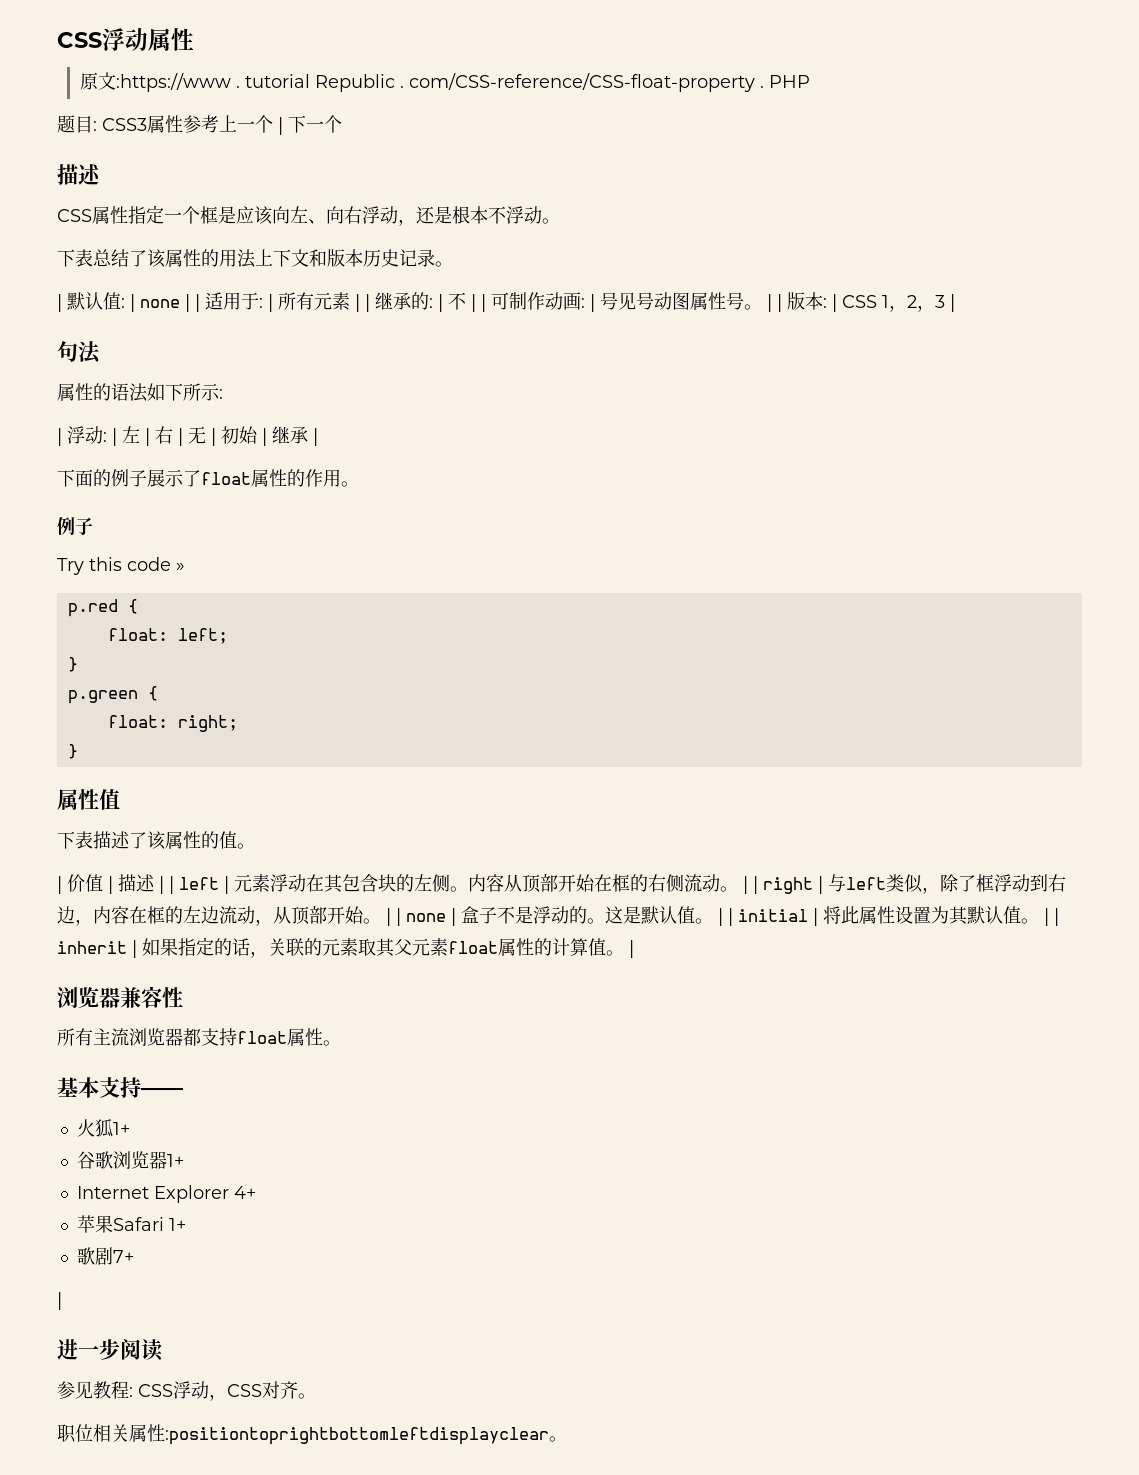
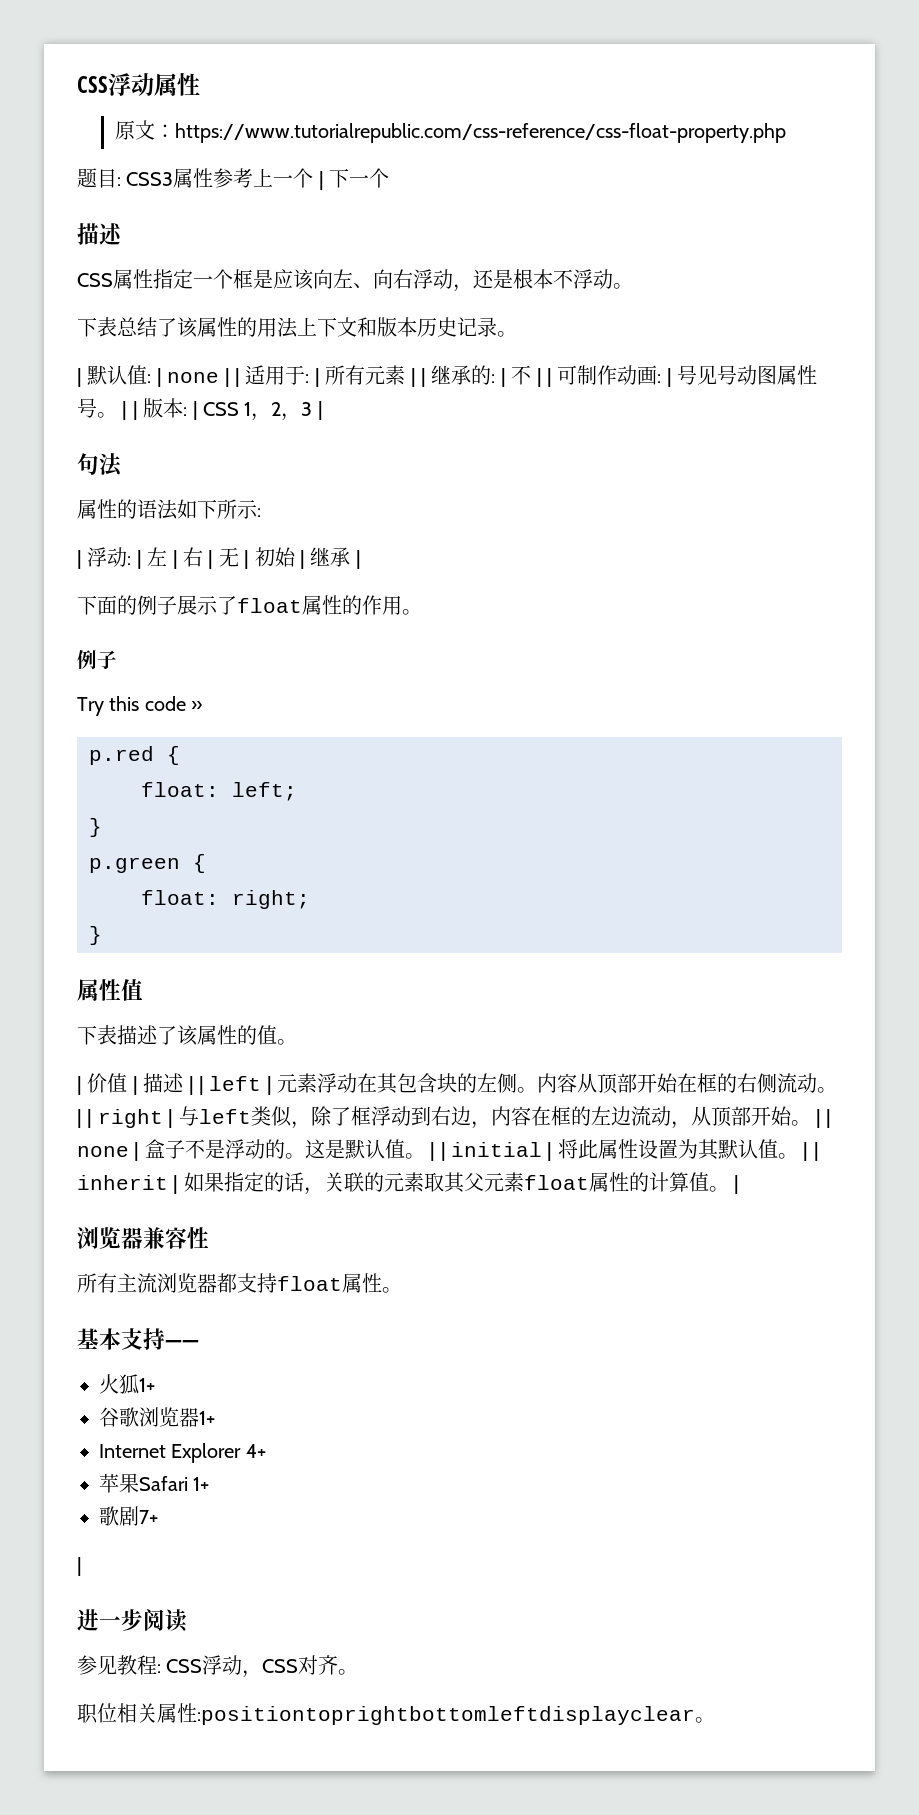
[115,73,810,92] :https://www . tutorial Republic . com/CSS-reference/CSS-float-property . PHP -> [155,123,787,143] ：https://www.tutorialrepublic.com/css-reference/css-float-property.php

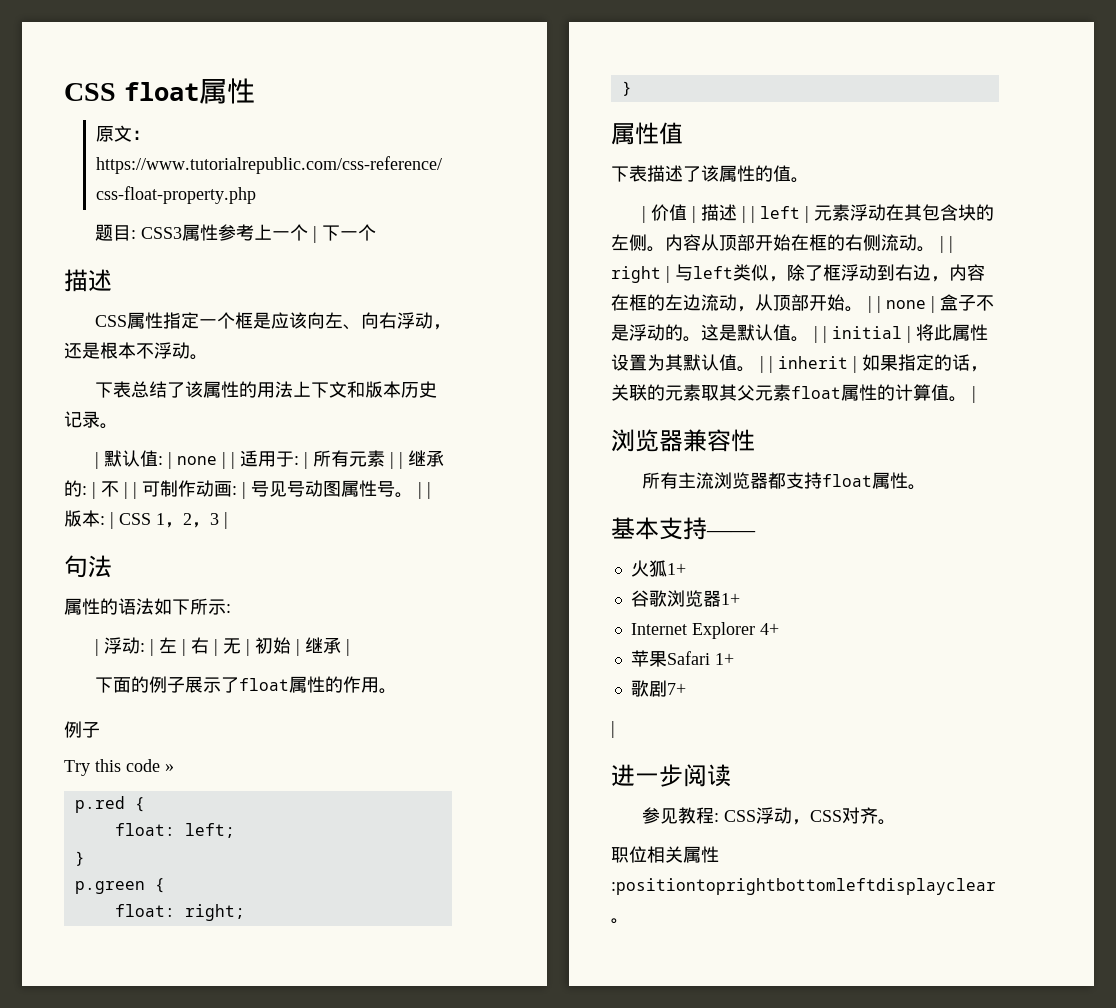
[77,73,154,96] CSS浮动 -> [64,82,199,101] CSS float

